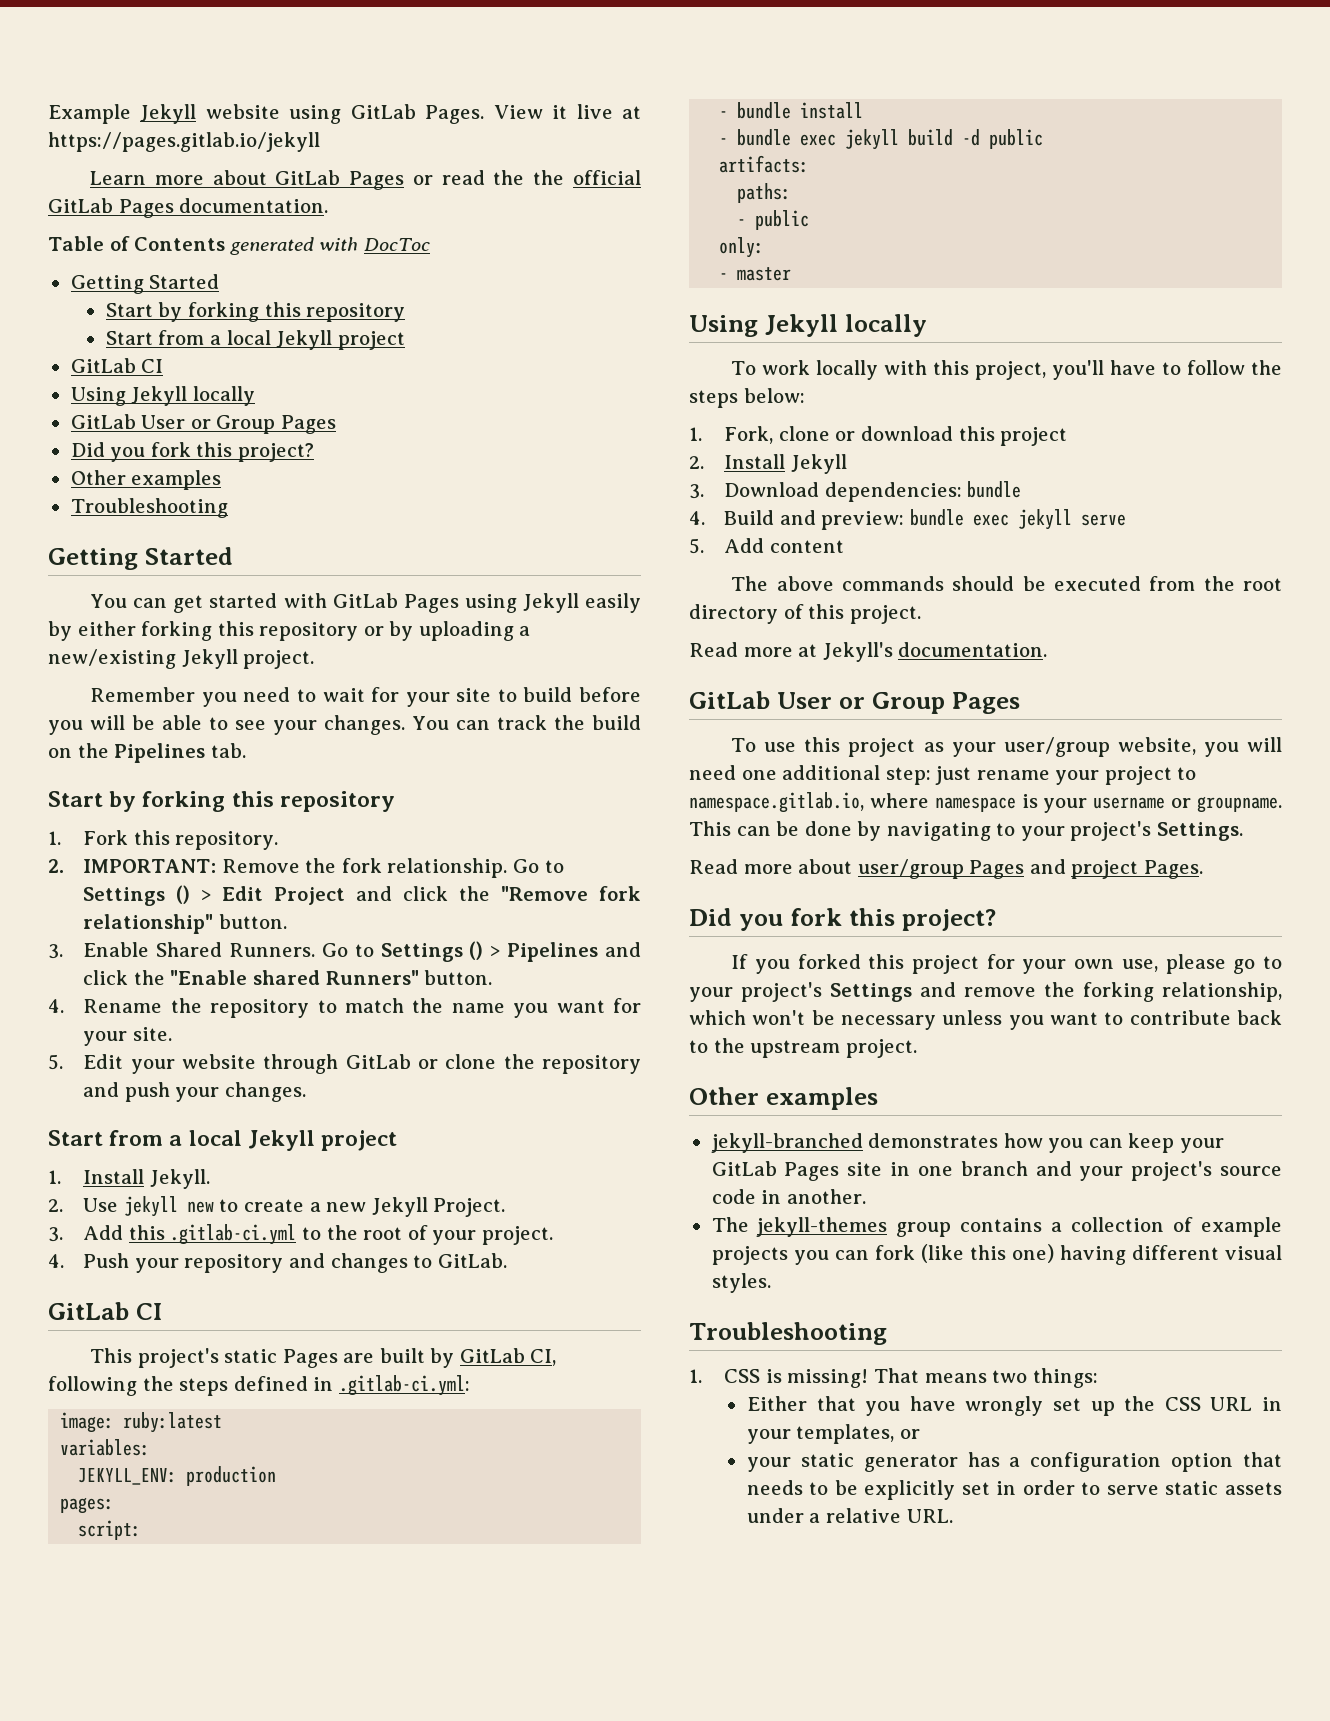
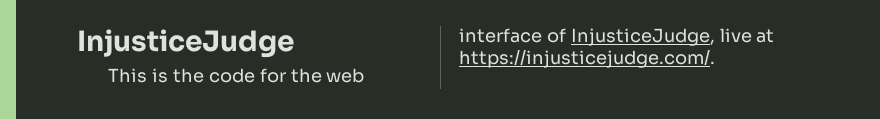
[48,104,642,124] [48,132,320,152] [90,170,641,190] [48,198,329,218] [48,236,430,255] [70,274,220,294] [105,302,406,322] [105,330,405,350] [70,358,164,373] [70,386,255,406] [70,414,336,434] [70,442,314,462] [70,470,222,490] [70,498,228,518] [48,547,233,570] [90,593,641,613] [48,621,531,641] [48,649,315,669] [90,687,641,707] [48,715,641,735] [48,743,246,763] [48,791,395,812] [48,830,279,850] [48,858,564,878] [83,885,641,906] [83,914,287,934] [48,941,641,962] [83,970,493,985] [48,998,641,1018] [83,1027,172,1046] [48,1054,642,1074] [83,1082,306,1102] [48,1130,398,1151] [48,1169,210,1189] [48,1196,506,1217] [48,1224,553,1245] [48,1253,507,1273] [48,1302,162,1320] [90,1348,557,1368] [48,1375,470,1396] [60,1412,223,1433] [60,1439,151,1456] [78,1466,277,1486] [60,1497,115,1514] [78,1520,142,1540] [719,102,864,119] [719,129,1044,150] [719,155,810,173] [737,183,792,203] [737,210,810,230] [719,237,765,258] [719,267,792,281] [689,314,927,337] [731,360,1282,380] [689,388,805,408] [689,426,1068,446] [689,454,847,474] [689,481,1022,502] [689,509,1126,530] [689,538,844,554] [731,576,1282,591] [689,604,921,624] [689,642,1048,662] [689,691,1020,714] [731,737,1282,757] [689,765,1197,785] [689,792,1282,813] [689,821,1243,841] [689,859,1203,879] [689,908,996,931] [731,954,1282,974] [689,982,1282,1002] [689,1010,1282,1030] [689,1038,917,1058] [689,1087,878,1110] [710,1133,1224,1153] [711,1161,1282,1181] [711,1189,866,1204] [711,1217,1282,1237] [711,1244,1282,1265] [711,1273,771,1293] [689,1322,887,1345] [689,1368,1098,1388] [746,1396,1282,1416] [746,1424,920,1444] [746,1452,1282,1472] [746,1480,1282,1500] [746,1508,953,1523] Example Jekyll website using GitLab Pages. View it live at https://pages.gitlab.io/jekyll // Learn more about GitLab Pages or read the the official GitLab Pages documentation. // Table of Contents generated with DocToc // Getting Started // Start by forking this repository // Start from a local Jekyll project // GitLab CI // Using Jekyll locally // GitLab User or Group Pages // Did you fork this project? // Other examples // Troubleshooting // Getting Started // You can get started with GitLab Pages using Jekyll easily by either forking this repository or by uploading a new/existing Jekyll project. // Remember you need to wait for your site to build before you will be able to see your changes. You can track the build on the Pipelines tab. // Start by forking this repository // 1. Fork this repository. // 2. IMPORTANT: Remove the fork relationship. Go to Settings () > Edit Project and click the "Remove fork relationship" button. // 3. Enable Shared Runners. Go to Settings () > Pipelines and click the "Enable shared Runners" button. // 4. Rename the repository to match the name you want for your site. // 5. Edit your website through GitLab or clone the repository and push your changes. // Start from a local Jekyll project // 1. Install Jekyll. // 2. Use jekyll new to create a new Jekyll Project. // 3. Add this .gitlab-ci.yml to the root of your project. // 4. Push your repository and changes to GitLab. // GitLab CI // This project's static Pages are built by GitLab CI, following the steps defined in .gitlab-ci.yml: // image: ruby:latest // variables: // JEKYLL_ENV: production // pages: // script: // - bundle install // - bundle exec jekyll build -d public // artifacts: // paths: // - public // only: // - master // Using Jekyll locally // To work locally with this project, you'll have to follow the steps below: // 1. Fork, clone or download this project // 2. Install Jekyll // 3. Download dependencies: bundle // 4. Build and preview: bundle exec jekyll serve // 5. Add content // The above commands should be executed from the root directory of this project. // Read more at Jekyll's documentation. // GitLab User or Group Pages // To use this project as your user/group website, you will need one additional step: just rename your project to namespace.gitlab.io, where namespace is your username or groupname. This can be done by navigating to your project's Settings. // Read more about user/group Pages and project Pages. // Did you fork this project? // If you forked this project for your own use, please go to your project's Settings and remove the forking relationship, which won't be necessary unless you want to contribute back to the upstream project. // Other examples // jekyll-branched demonstrates how you can keep your GitLab Pages site in one branch and your project's source code in another. // The jekyll-themes group contains a collection of example projects you can fork (like this one) having different visual styles. // Troubleshooting // 1. CSS is missing! That means two things: // Either that you have wrongly set up the CSS URL in your templates, or // your static generator has a configuration option that needs to be explicitly set in order to serve static assets under a relative URL. -> [77,29,294,58] [108,68,365,83] [459,28,775,46] [459,49,715,68] InjusticeJudge // This is the code for the web interface of InjusticeJudge, live at https://injusticejudge.com/.

